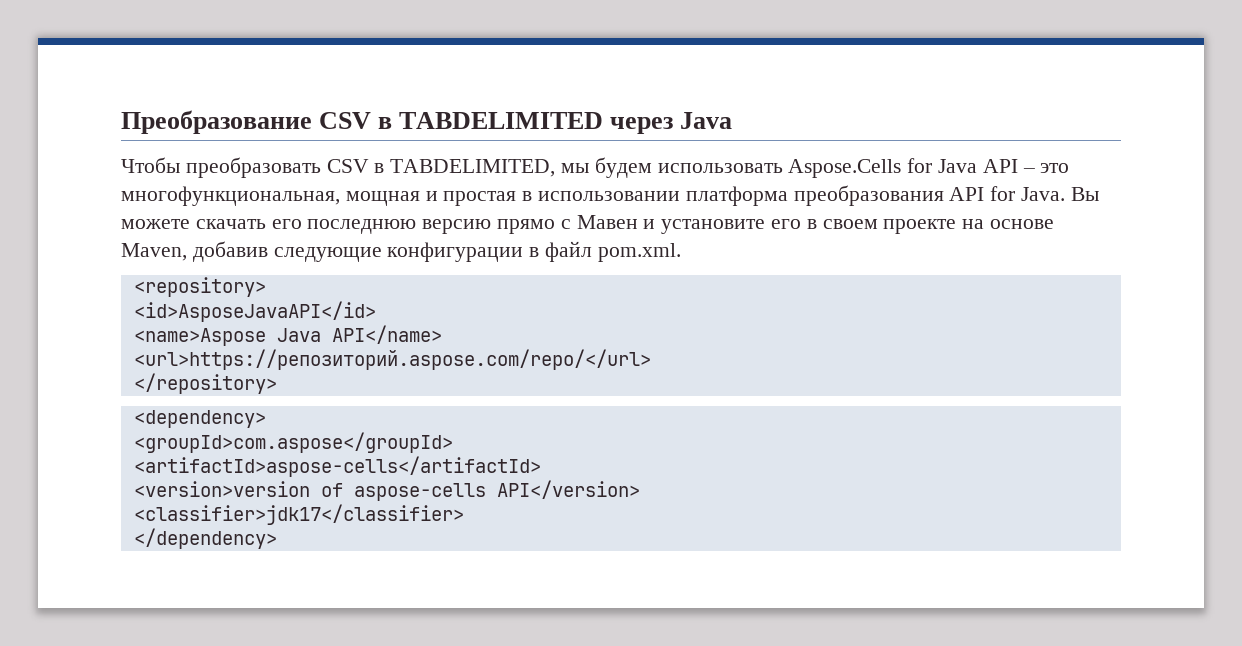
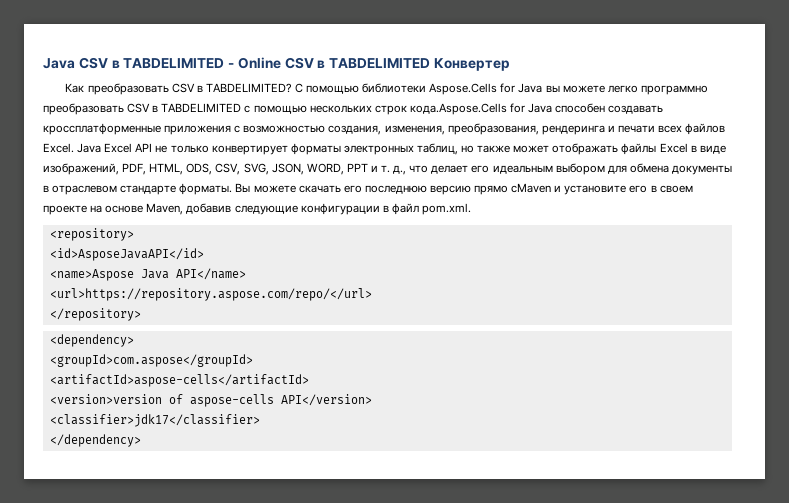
[121,110,733,134] [121,157,1070,178] [121,185,1066,206] Преобразование CSV в TABDELIMITED через Java // Чтобы преобразовать CSV в TABDELIMITED, мы будем использовать Aspose.Cells for Java API – это многофункциональная, мощная и простая в использовании платформа преобразования API for Java. -> [43,57,511,71] [65,83,708,95] [43,103,664,115] [43,123,726,135] [43,143,726,155] [43,163,732,175] [43,183,233,195] Java CSV в TABDELIMITED - Online CSV в TABDELIMITED Конвертер // Как преобразовать CSV в TABDELIMITED? С помощью библиотеки Aspose.Cells for Java вы можете легко программно преобразовать CSV в TABDELIMITED с помощью нескольких строк кода.Aspose.Cells for Java способен создавать кроссплатформенные приложения с возможностью создания, изменения, преобразования, рендеринга и печати всех файлов Excel. Java Excel API не только конвертирует форматы электронных таблиц, но также может отображать файлы Excel в виде изображений, PDF, HTML, ODS, CSV, SVG, JSON, WORD, PPT и т. д., что делает его идеальным выбором для обмена документы в отраслевом стандарте форматы.
[560,215,638,229] с Мавен -> [511,183,552,193] сMaven
[133,349,651,370] <url>https://репозиторий.aspose.com/repo/</url> -> [49,288,372,301] <url>https://repository.aspose.com/repo/</url>

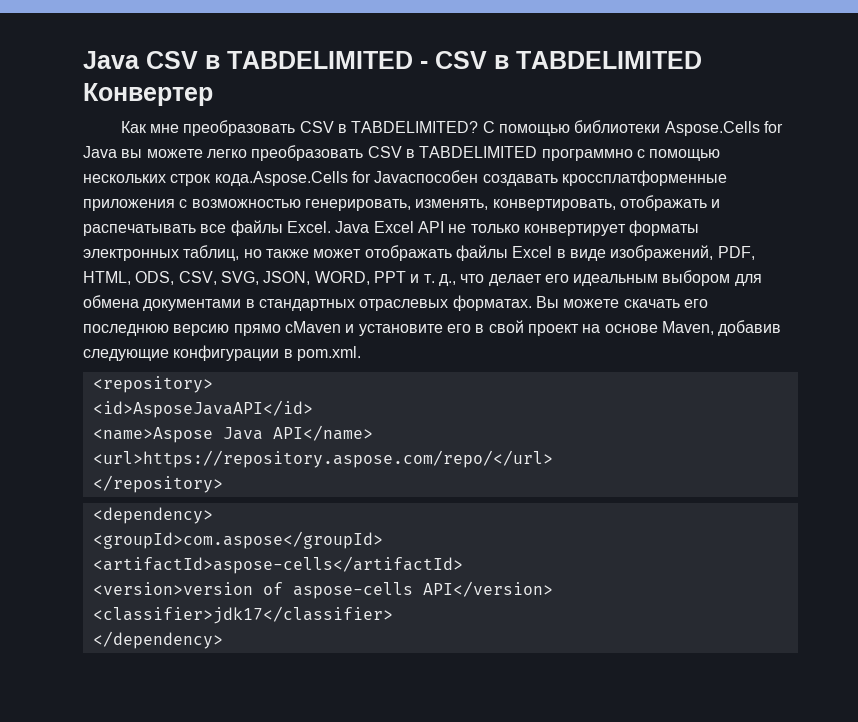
[237,57,281,69] Online -> (428, 65) none
(85, 88) none -> [150,124,180,133] мне
[640,85,708,95] программно -> (247, 153) none
(242, 107) none -> [541,149,633,161] программно
[528,103,606,113] Java способен -> [374,170,479,183] Javaспособен
[328,123,726,135] создания, изменения, преобразования, рендеринга и печати всех файлов -> [304,195,721,211] [83,220,283,236] генерировать, изменять, конвертировать, отображать и распечатывать все файлы
[671,165,732,175] [43,183,233,195] документы в отраслевом стандарте форматы. -> [143,295,532,311] документами в стандартных отраслевых форматах.
[659,185,693,193] [43,205,87,215] своем проекте -> [488,320,579,336] свой проект
[391,203,419,215] файл -> (293, 353) none

